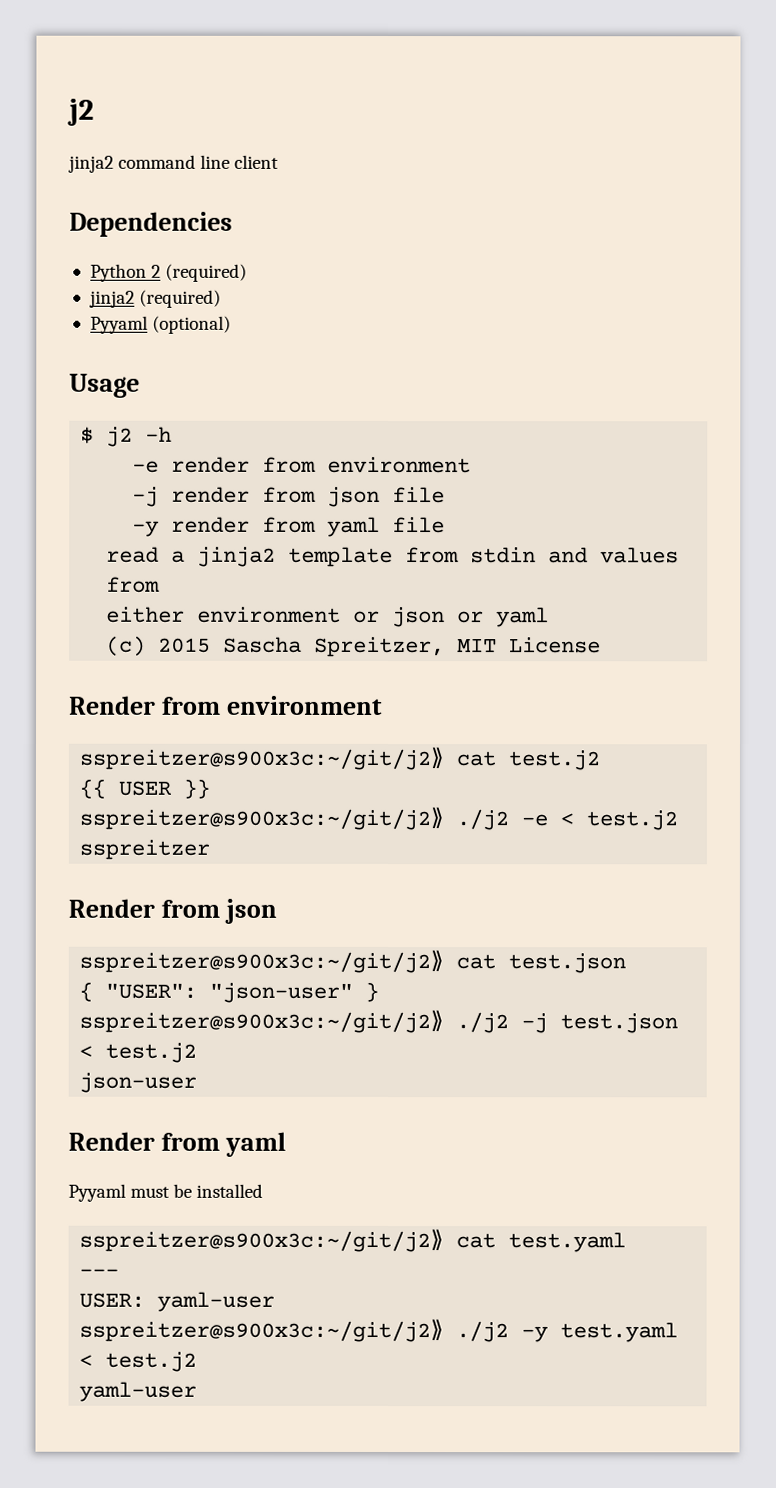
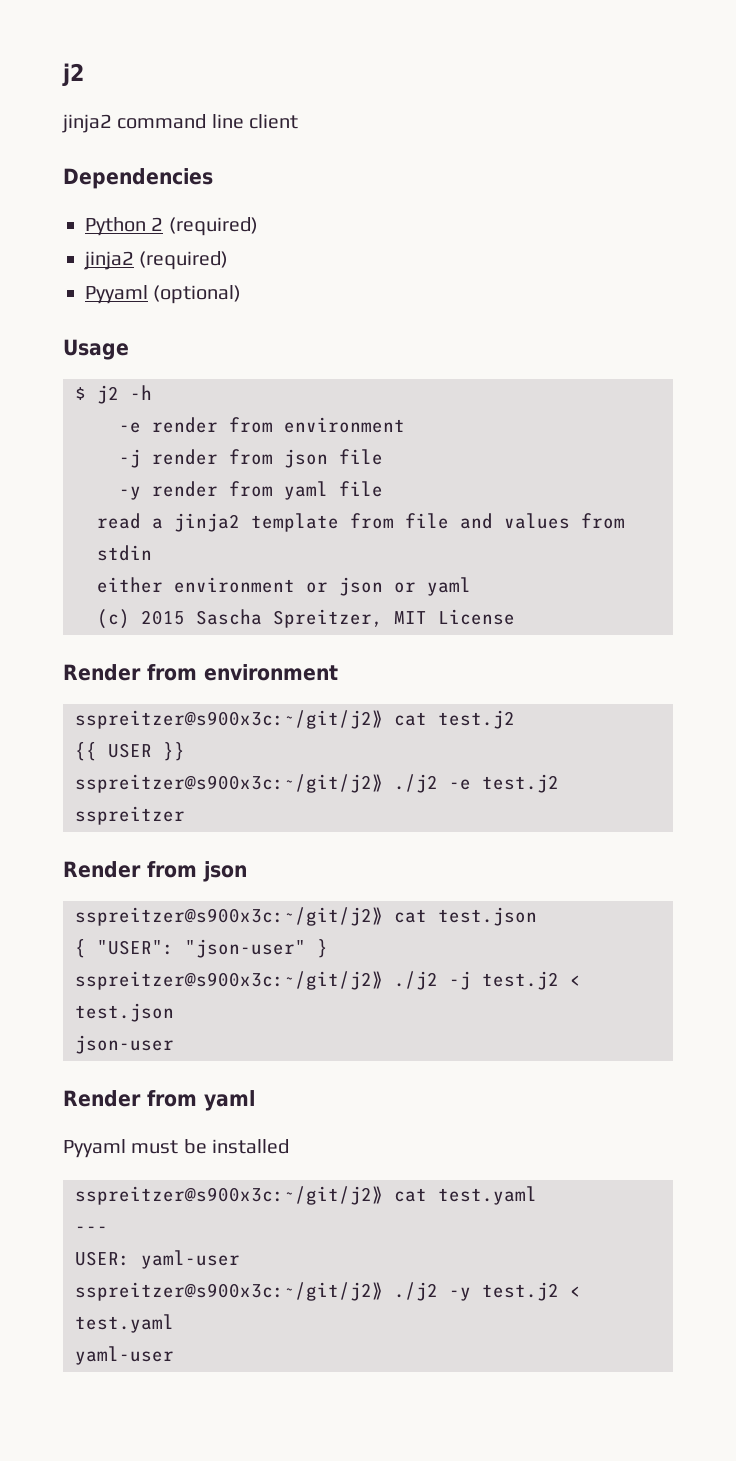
[470,547,537,564] stdin -> [405,513,449,529] file
(161, 584) none -> [97,545,152,561] stdin
[560,813,575,826] < -> (471, 784) none
[560,1013,679,1034] [79,1042,198,1063] test.json < test.j2 -> [482,971,581,990] [75,1003,174,1022] test.j2 < test.json
[560,1322,679,1343] [79,1351,198,1372] test.yaml < test.j2 -> [482,1282,581,1301] [75,1314,174,1333] test.j2 < test.yaml

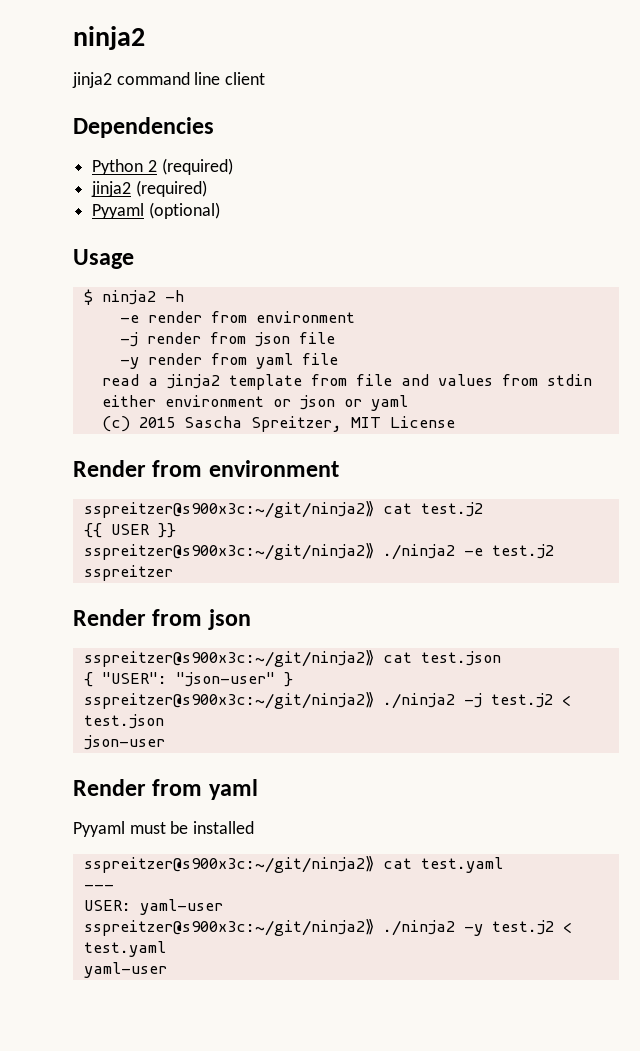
[62,63,84,86] j2 -> [73,26,145,50] ninja2
[97,385,119,404] j2 -> [101,290,156,305] ninja2
[75,710,383,729] sspreitzer@s900x3c:~/git/j2⟫ -> [83,501,374,518] sspreitzer@s900x3c:~/git/ninja2⟫
[75,774,438,793] sspreitzer@s900x3c:~/git/j2⟫ ./j2 -> [83,543,455,560] sspreitzer@s900x3c:~/git/ninja2⟫ ./ninja2
[75,907,383,926] sspreitzer@s900x3c:~/git/j2⟫ -> [83,650,374,667] sspreitzer@s900x3c:~/git/ninja2⟫
[75,971,438,990] sspreitzer@s900x3c:~/git/j2⟫ ./j2 -> [83,692,455,709] sspreitzer@s900x3c:~/git/ninja2⟫ ./ninja2
[75,1186,383,1205] sspreitzer@s900x3c:~/git/j2⟫ -> [83,856,374,873] sspreitzer@s900x3c:~/git/ninja2⟫
[75,1282,438,1301] sspreitzer@s900x3c:~/git/j2⟫ ./j2 -> [83,919,455,936] sspreitzer@s900x3c:~/git/ninja2⟫ ./ninja2

